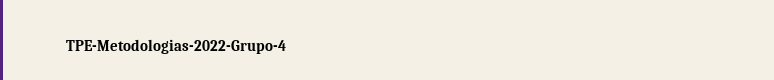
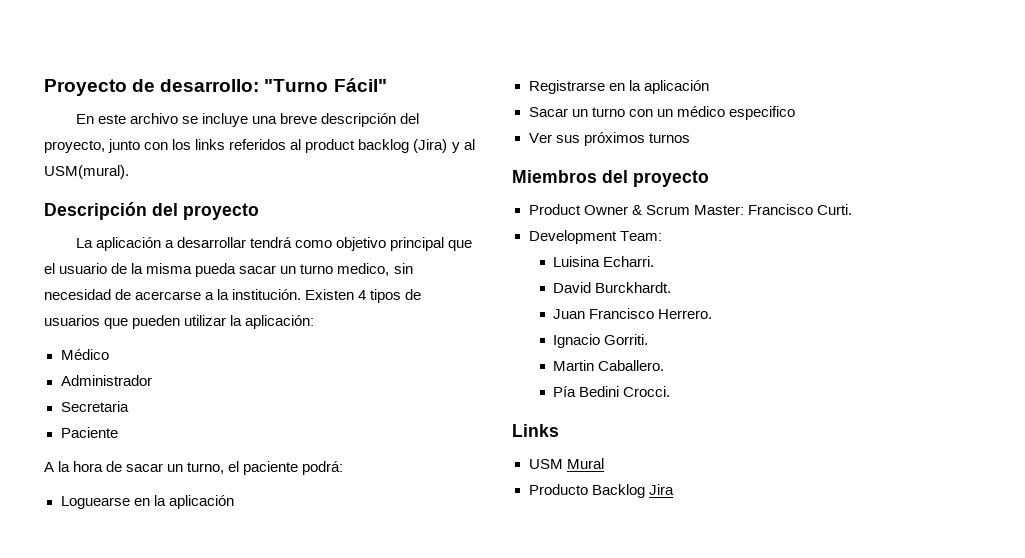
[66,39,286,54] TPE-Metodologias-2022-Grupo-4 -> [44,78,387,96] [75,113,420,127] [44,139,475,153] [44,165,129,179] [44,202,259,220] [75,237,473,251] [44,263,413,277] [44,289,422,303] [44,315,315,329] [60,349,109,360] [60,375,152,386] [60,401,129,412] [60,427,118,438] [44,461,344,475] [60,495,234,509] [528,80,709,94] [528,106,795,120] [528,132,690,146] [512,170,709,187] [528,204,852,215] [528,230,662,244] [553,256,655,267] [553,282,672,293] [553,308,713,319] [553,334,649,348] [553,360,665,371] [553,386,671,397] [512,424,559,437] [528,458,604,469] [528,484,674,498] Proyecto de desarrollo: "Turno Fácil" // En este archivo se incluye una breve descripción del proyecto, junto con los links referidos al product backlog (Jira) y al USM(mural). // Descripción del proyecto // La aplicación a desarrollar tendrá como objetivo principal que el usuario de la misma pueda sacar un turno medico, sin necesidad de acercarse a la institución. Existen 4 tipos de usuarios que pueden utilizar la aplicación: // Médico // Administrador // Secretaria // Paciente // A la hora de sacar un turno, el paciente podrá: // Loguearse en la aplicación // Registrarse en la aplicación // Sacar un turno con un médico especifico // Ver sus próximos turnos // Miembros del proyecto // Product Owner & Scrum Master: Francisco Curti. // Development Team: // Luisina Echarri. // David Burckhardt. // Juan Francisco Herrero. // Ignacio Gorriti. // Martin Caballero. // Pía Bedini Crocci. // Links // USM Mural // Producto Backlog Jira

